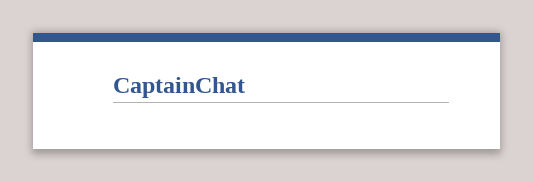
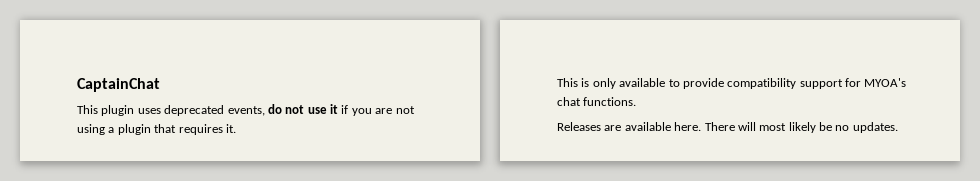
(245, 87) none -> [77,104,415,116] [77,124,236,135] [557,78,907,89] [557,97,637,106] [557,122,898,133] // This plugin uses deprecated events, do not use it if you are not using a plugin that requires it. // This is only available to provide compatibility support for MYOA's chat functions. // Releases are available here. There will most likely be no updates.

